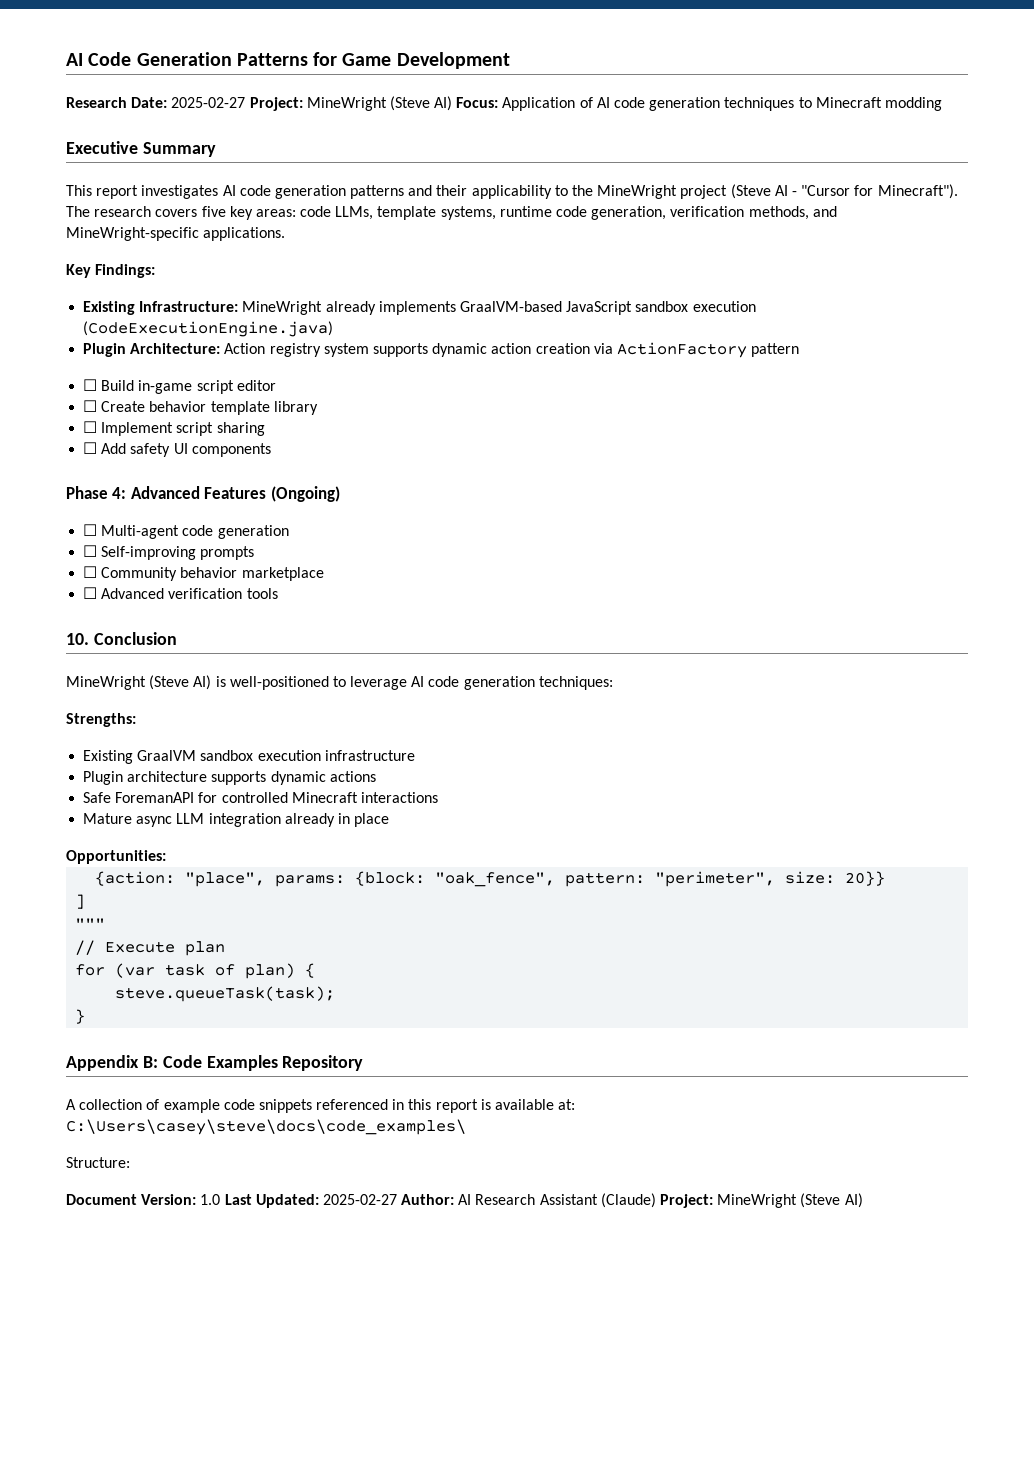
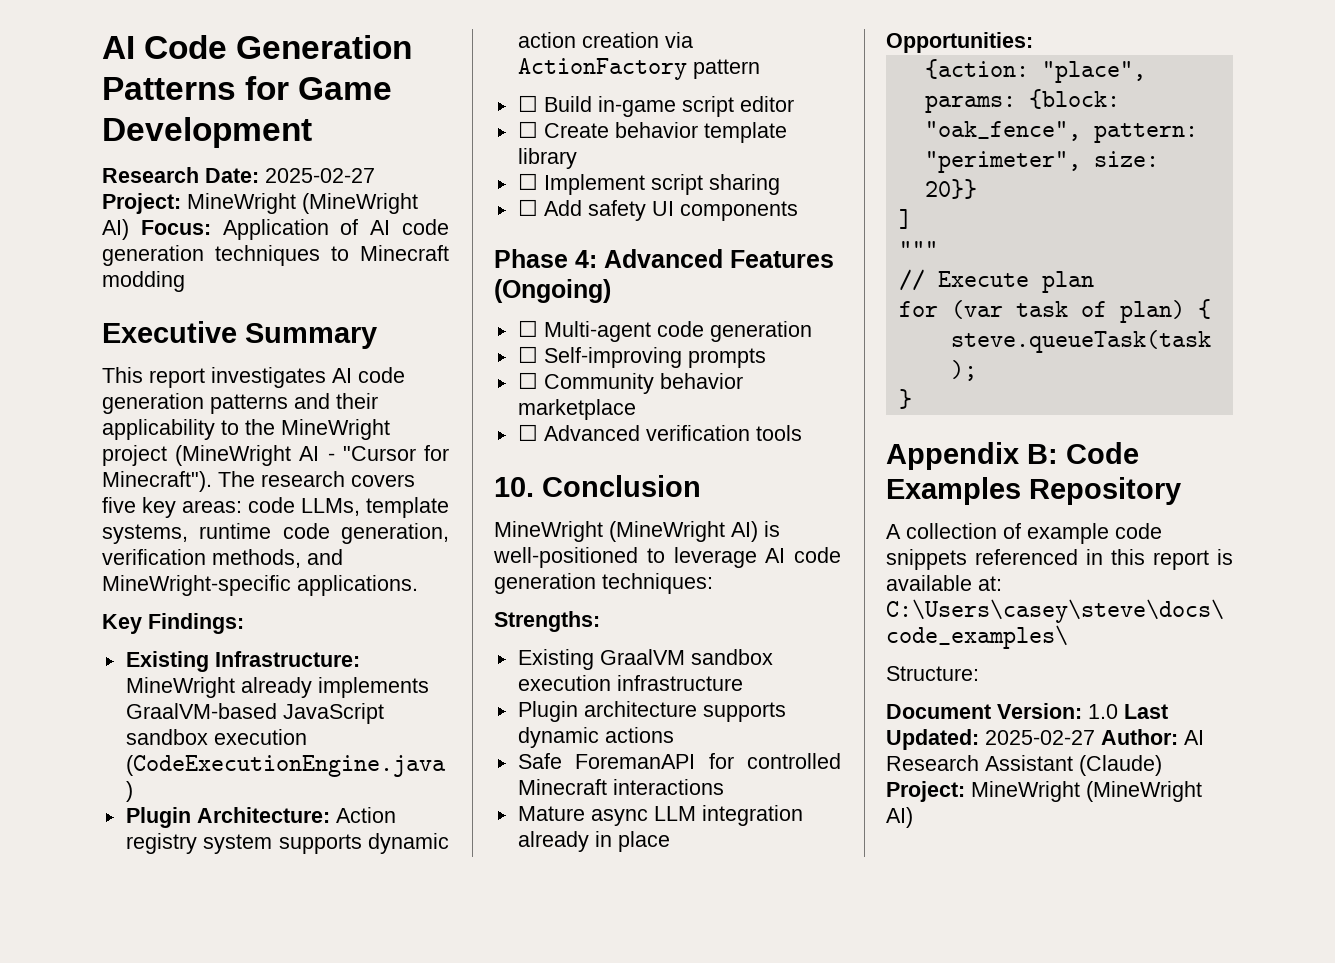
[389,96,430,111] (Steve -> [302,193,418,214] (MineWright
[730,184,771,199] (Steve -> [175,445,292,466] (MineWright
[149,675,190,690] (Steve -> [609,521,725,542] (MineWright
[800,1193,841,1208] (Steve -> [1086,781,1202,802] (MineWright

